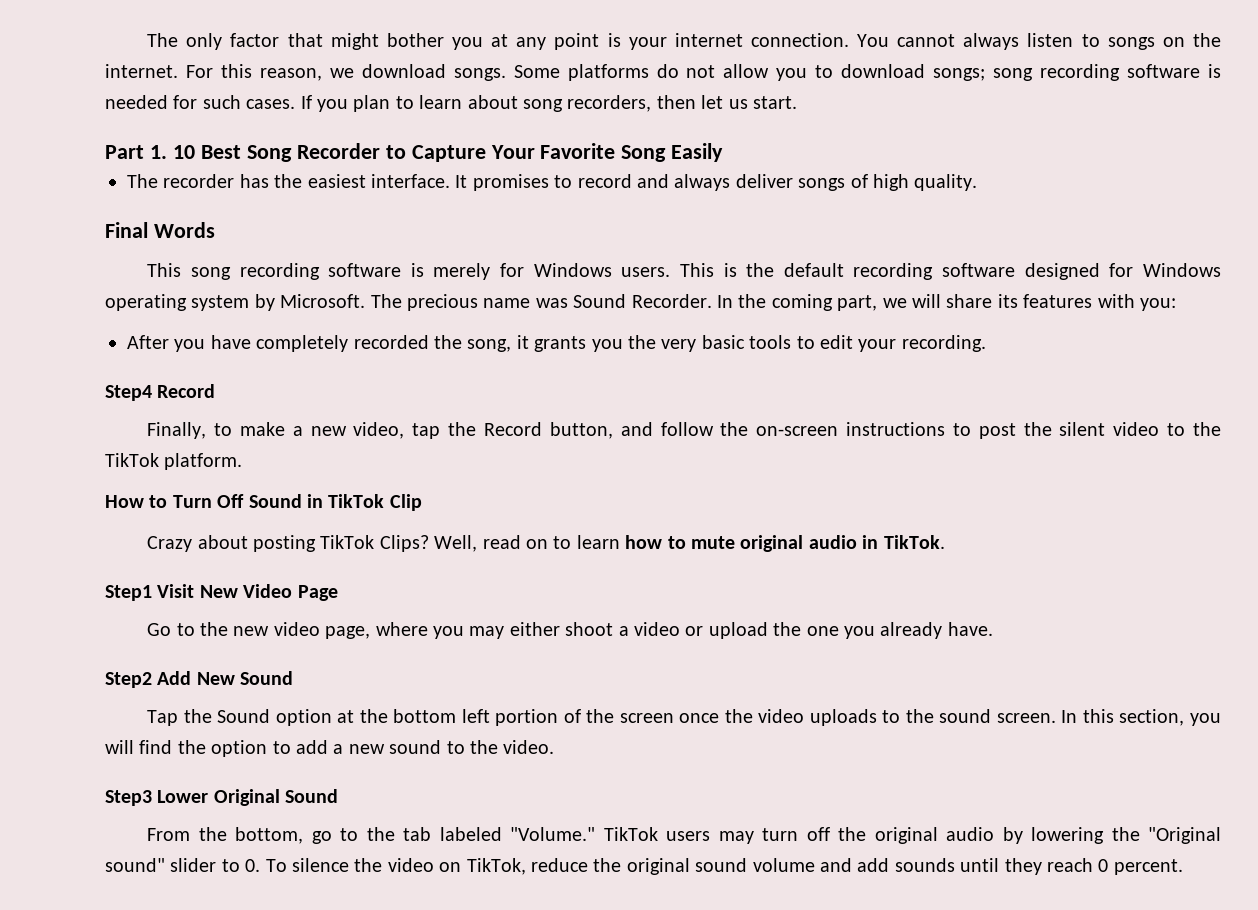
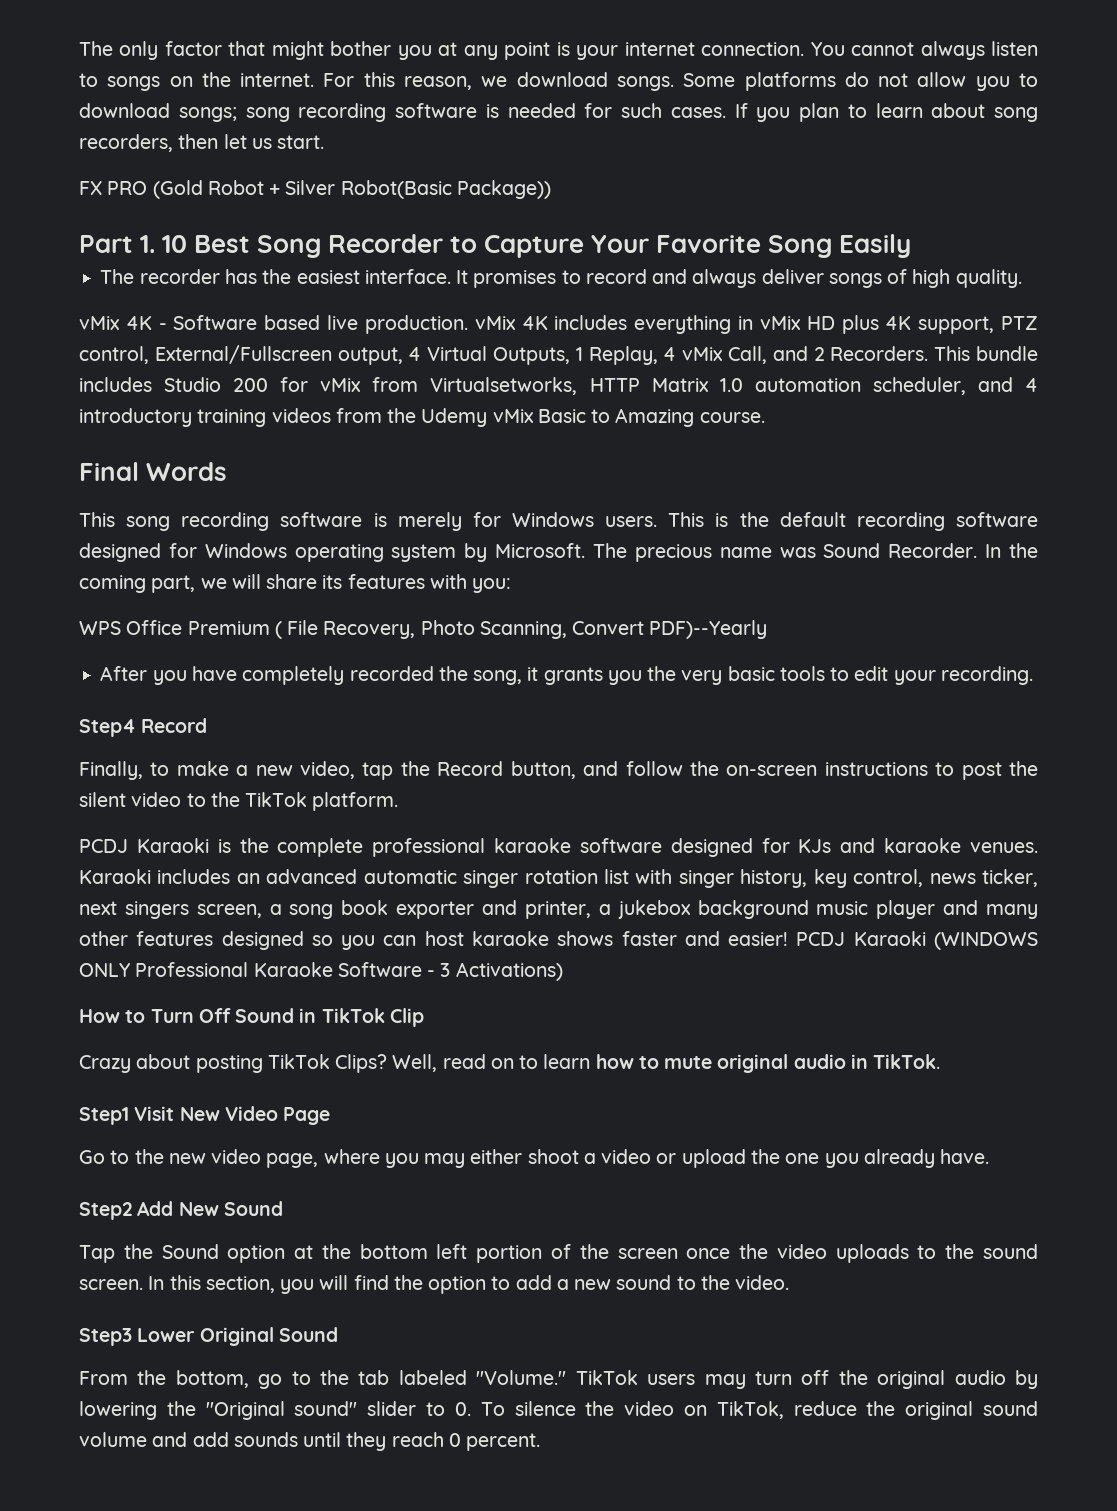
(797, 102) none -> [79,180,551,199] // FX PRO (Gold Robot + Silver Robot(Basic Package))
(978, 182) none -> [79,315,1039,334] [79,345,1038,365] [79,377,1039,395] [79,408,765,427] // vMix 4K - Software based live production. vMix 4K includes everything in vMix HD plus 4K support, PTZ control, External/Fullscreen output, 4 Virtual Outputs, 1 Replay, 4 vMix Call, and 2 Recorders. This bundle includes Studio 200 for vMix from Virtualsetworks, HTTP Matrix 1.0 automation scheduler, and 4 introductory training videos from the Udemy vMix Basic to Amazing course.
(1176, 304) none -> [79,620,768,639] // WPS Office Premium ( File Recovery, Photo Scanning, Convert PDF)--Yearly
(243, 461) none -> [79,838,1038,857] [79,869,1039,888] [79,900,1038,919] [79,931,1039,950] [79,962,563,981] // PCDJ Karaoki is the complete professional karaoke software designed for KJs and karaoke venues. Karaoki includes an advanced automatic singer rotation list with singer history, key control, news ticker, next singers screen, a song book exporter and printer, a jukebox background music player and many other features designed so you can host karaoke shows faster and easier! PCDJ Karaoki (WINDOWS ONLY Professional Karaoke Software - 3 Activations)

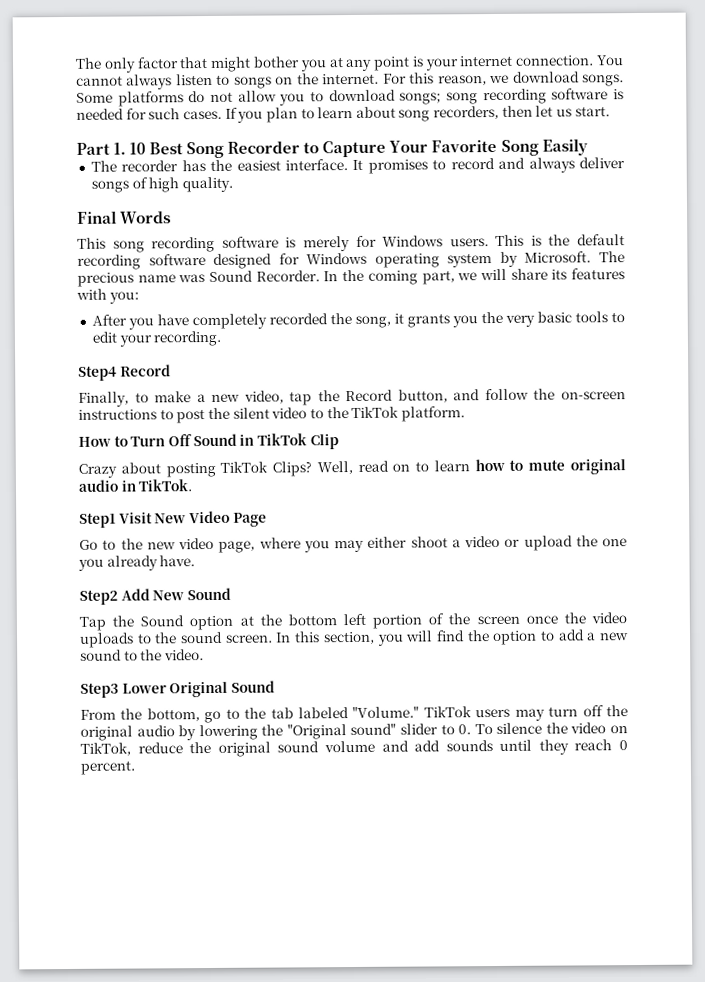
[79,180,551,199] // FX PRO (Gold Robot + Silver Robot(Basic Package)) -> (610, 111) none
[79,315,1039,334] [79,345,1038,365] [79,377,1039,395] [79,408,765,427] // vMix 4K - Software based live production. vMix 4K includes everything in vMix HD plus 4K support, PTZ control, External/Fullscreen output, 4 Virtual Outputs, 1 Replay, 4 vMix Call, and 2 Recorders. This bundle includes Studio 200 for vMix from Virtualsetworks, HTTP Matrix 1.0 automation scheduler, and 4 introductory training videos from the Udemy vMix Basic to Amazing course. -> (233, 184) none
[79,620,768,639] // WPS Office Premium ( File Recovery, Photo Scanning, Convert PDF)--Yearly -> (139, 297) none
[79,838,1038,857] [79,869,1039,888] [79,900,1038,919] [79,931,1039,950] [79,962,563,981] // PCDJ Karaoki is the complete professional karaoke software designed for KJs and karaoke venues. Karaoki includes an advanced automatic singer rotation list with singer history, key control, news ticker, next singers screen, a song book exporter and printer, a jukebox background music player and many other features designed so you can host karaoke shows faster and easier! PCDJ Karaoki (WINDOWS ONLY Professional Karaoke Software - 3 Activations) -> (465, 414) none

